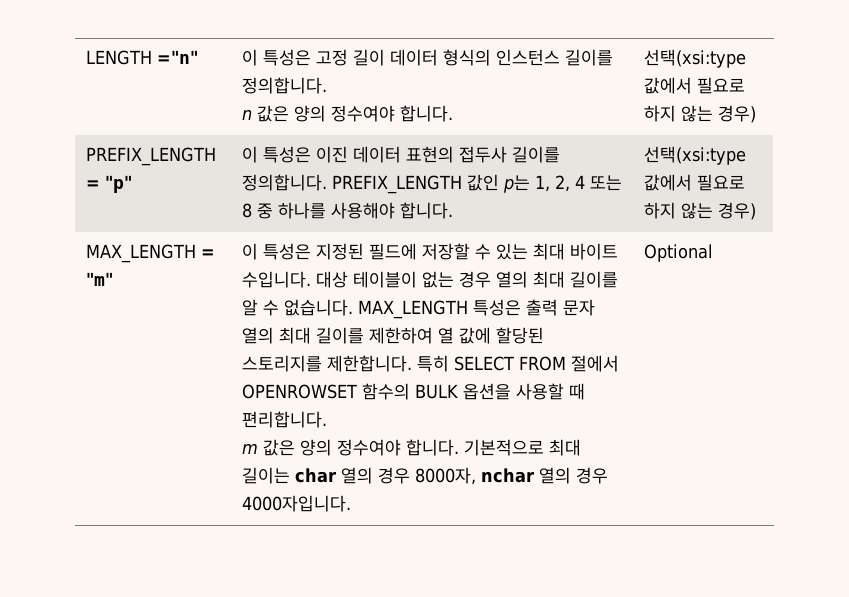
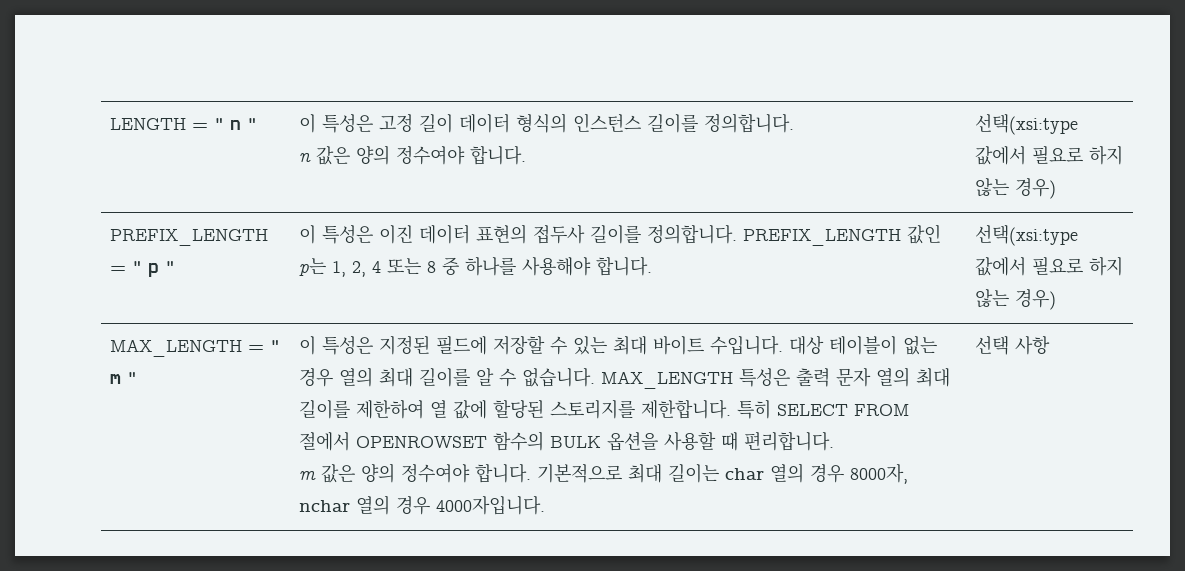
[157,50,199,64] ="n" -> [191,118,257,130] = " n "
[105,175,133,193] "p" -> [131,261,175,277] " p "
[86,272,114,286] "m" -> [269,340,280,352] [109,372,137,384] " m "
[644,244,714,262] Optional -> [974,336,1050,355] 선택 사항

